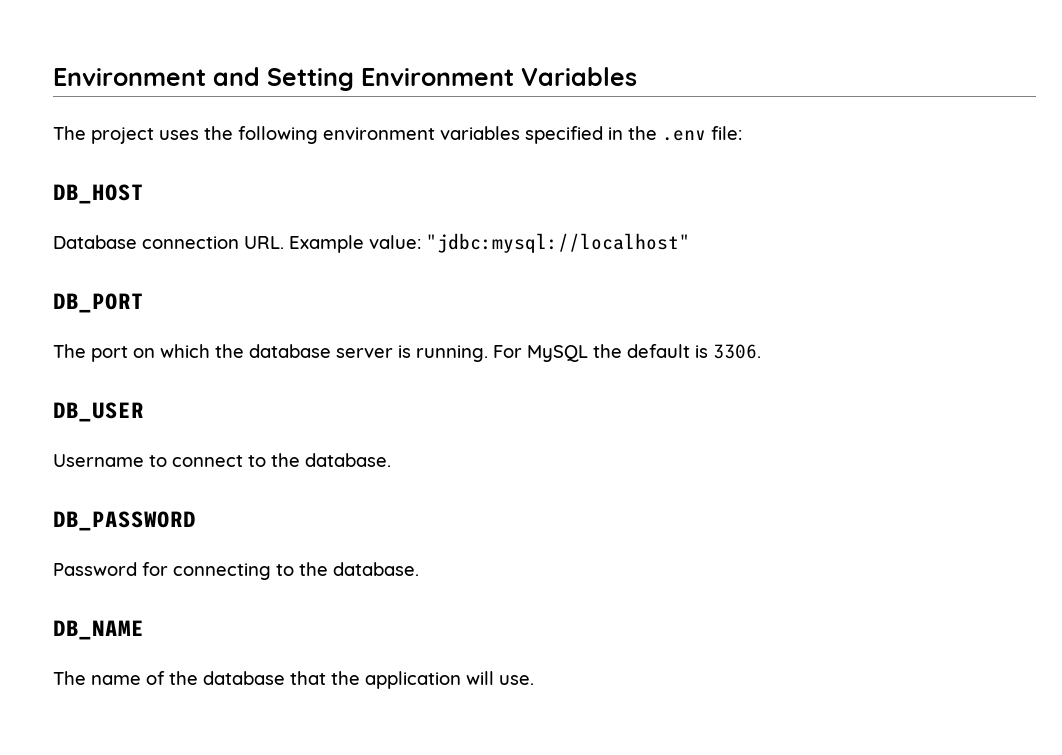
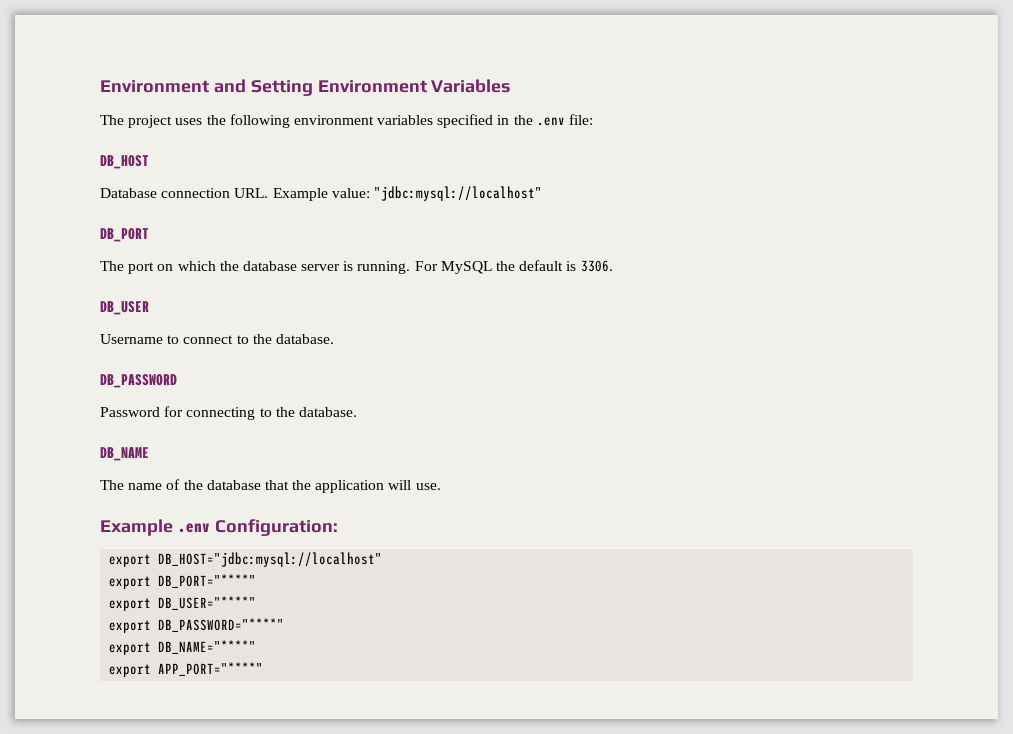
(534, 680) none -> [100,519,338,536] [109,552,383,567] [109,574,257,589] [109,596,257,611] [109,618,285,633] [109,640,257,655] [109,662,264,677] // Example .env Configuration: // export DB_HOST="jdbc:mysql://localhost" // export DB_PORT="****" // export DB_USER="****" // export DB_PASSWORD="****" // export DB_NAME="****" // export APP_PORT="****"

